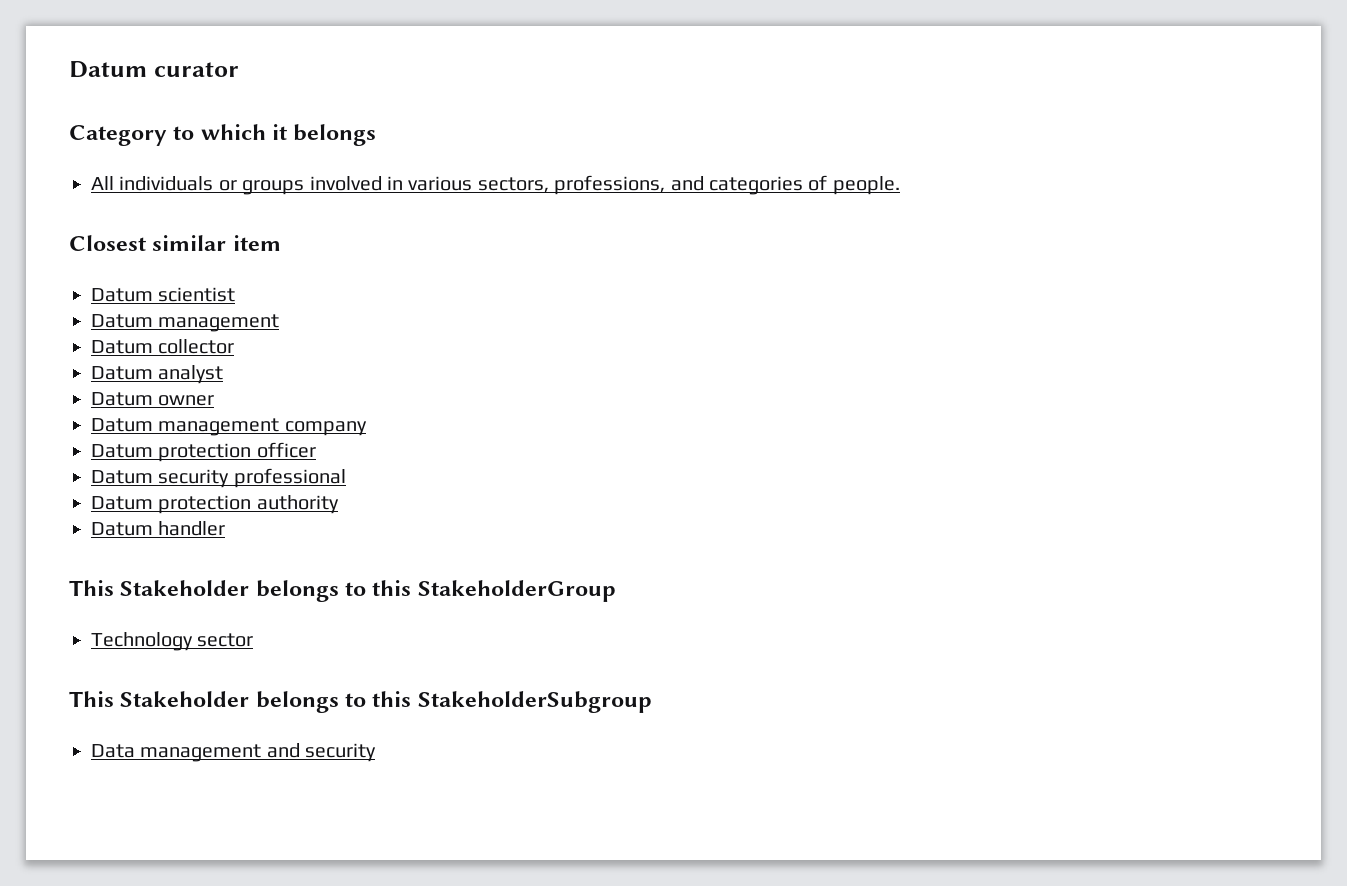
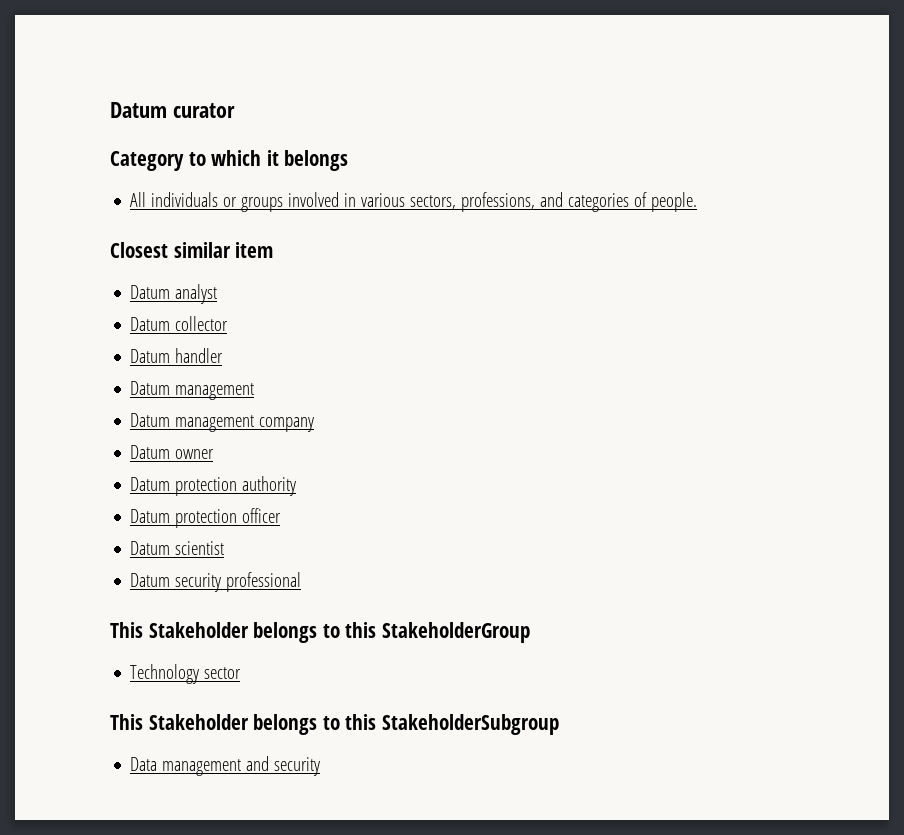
[158,287,236,302] [91,314,280,332] scientist // Datum management -> [175,284,218,304] analyst
[158,365,224,384] [91,392,215,406] analyst // Datum owner -> [175,348,224,363] [130,381,255,400] handler // Datum management
[158,442,316,462] [91,468,346,488] protection officer // Datum security professional -> [175,449,215,459] owner
[158,521,226,536] handler -> [175,508,282,528] [130,541,225,555] [130,572,302,592] protection officer // Datum scientist // Datum security professional

